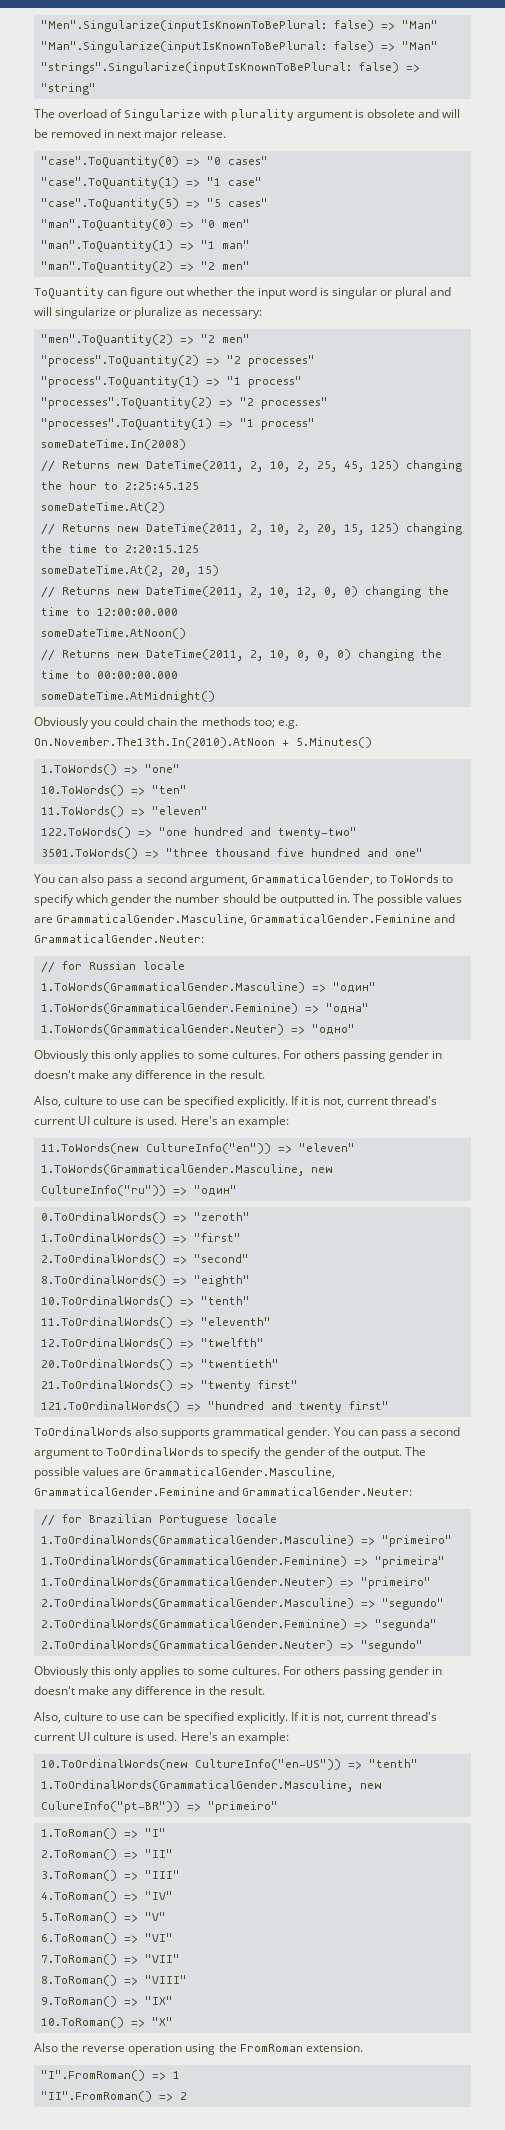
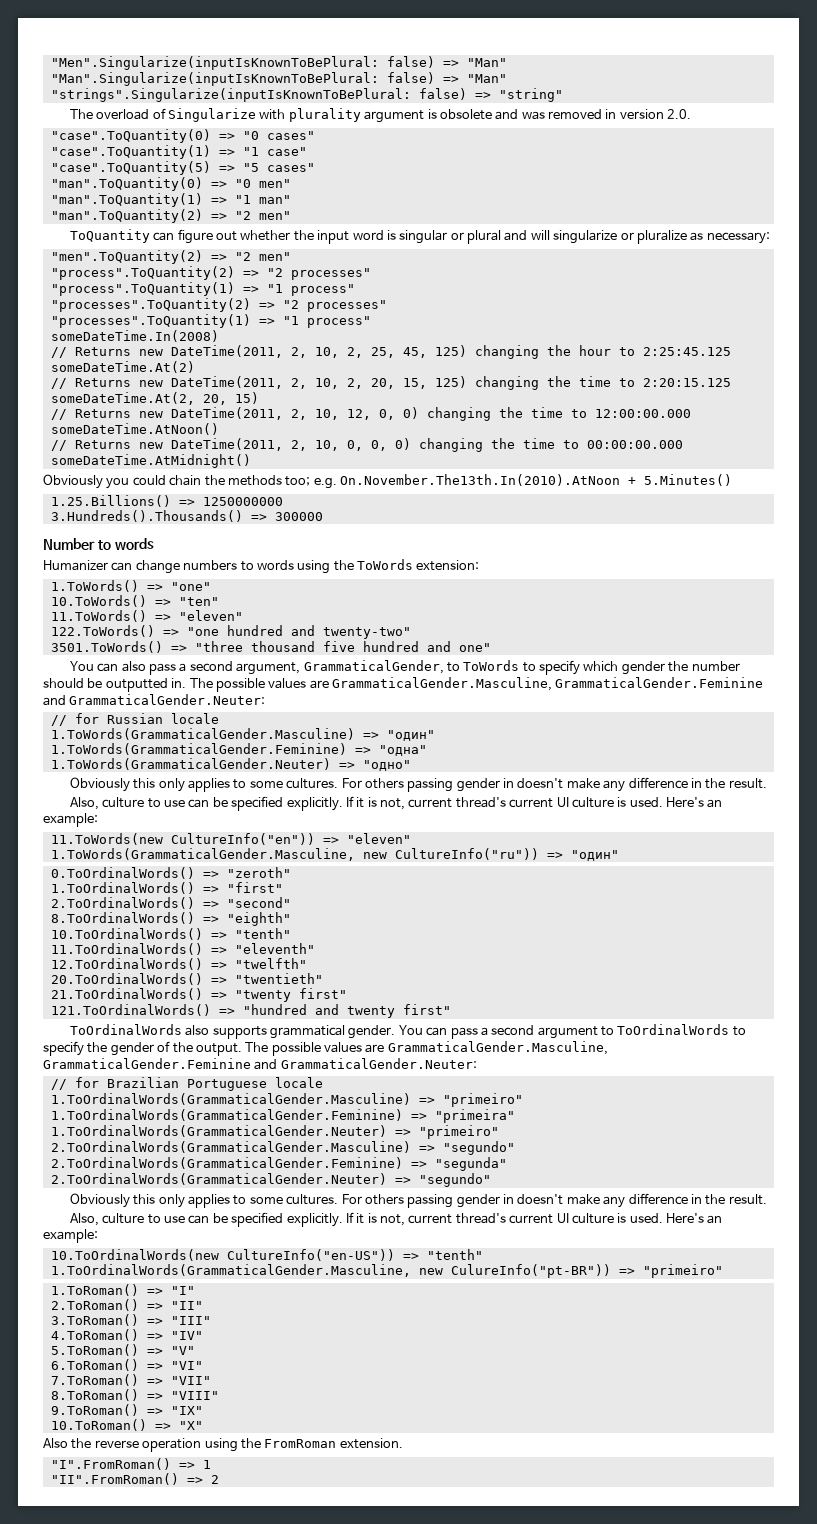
[442,109,461,118] [34,129,226,141] will be removed in next major release. -> [521,109,692,120] was removed in version 2.0.
(372, 742) none -> [50,495,283,507] [50,510,323,522] [43,538,154,550] [43,559,480,574] // 1.25.Billions() => 1250000000 // 3.Hundreds().Thousands() => 300000 // Number to words // Humanizer can change numbers to words using the ToWords extension:

